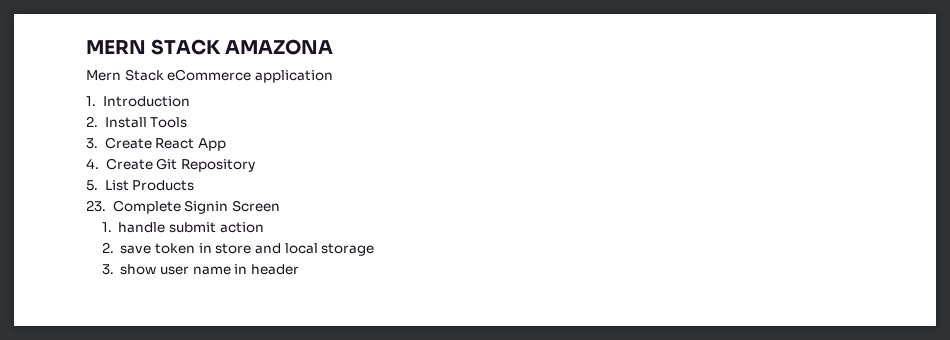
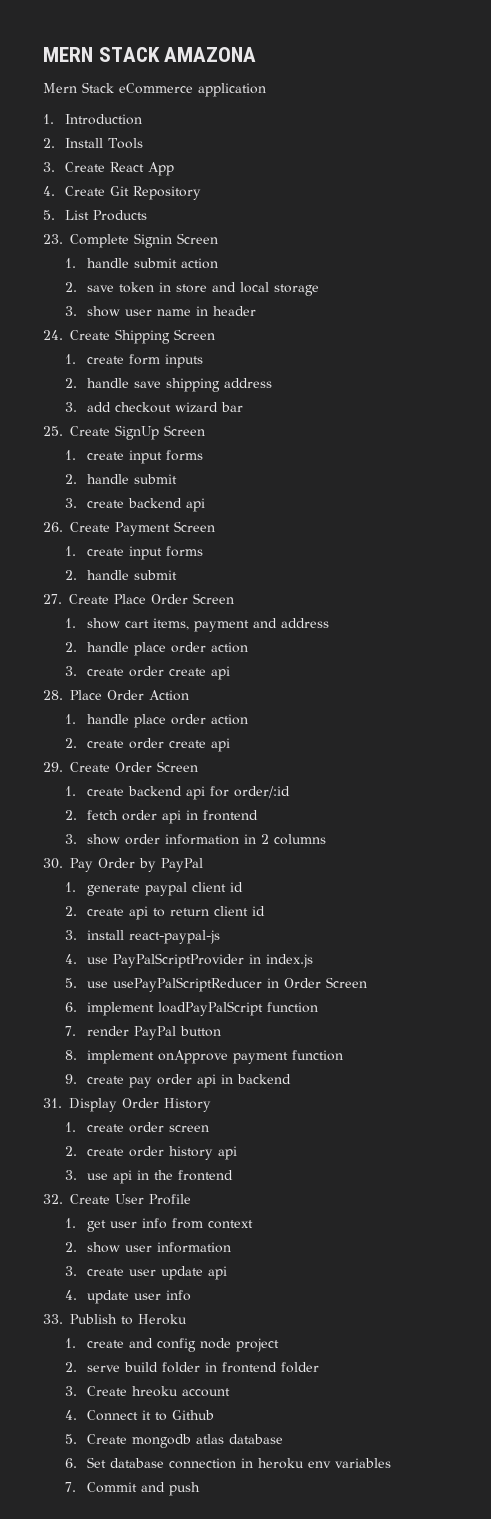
(299, 269) none -> [43,329,215,344] [64,354,203,368] [64,378,272,392] [64,402,243,413] [43,425,205,440] [64,450,203,464] [64,474,177,484] [64,498,205,512] [43,521,215,536] [64,546,203,560] [64,570,177,580] [43,593,234,604] [64,618,329,632] [64,642,248,656] [64,666,230,680] [43,690,189,701] [64,714,248,728] [64,738,230,752] [43,761,198,772] [64,786,290,800] [64,810,258,824] [64,834,326,845] [43,858,203,872] [64,882,243,896] [64,906,265,920] [64,930,220,944] [64,953,313,968] [64,977,367,992] [64,1001,318,1016] [64,1026,221,1040] [64,1050,343,1064] [64,1074,291,1088] [43,1098,211,1112] [64,1122,209,1133] [64,1146,237,1160] [64,1170,233,1184] [43,1194,191,1205] [64,1218,253,1232] [64,1242,231,1253] [64,1266,227,1280] [64,1290,191,1304] [43,1314,187,1325] [64,1338,279,1352] [64,1362,319,1373] [64,1386,230,1397] [64,1410,214,1421] [64,1434,283,1448] [64,1457,391,1469] [64,1482,200,1496] // 24. Create Shipping Screen // 1. create form inputs // 2. handle save shipping address // 3. add checkout wizard bar // 25. Create SignUp Screen // 1. create input forms // 2. handle submit // 3. create backend api // 26. Create Payment Screen // 1. create input forms // 2. handle submit // 27. Create Place Order Screen // 1. show cart items, payment and address // 2. handle place order action // 3. create order create api // 28. Place Order Action // 1. handle place order action // 2. create order create api // 29. Create Order Screen // 1. create backend api for order/:id // 2. fetch order api in frontend // 3. show order information in 2 columns // 30. Pay Order by PayPal // 1. generate paypal client id // 2. create api to return client id // 3. install react-paypal-js // 4. use PayPalScriptProvider in index.js // 5. use usePayPalScriptReducer in Order Screen // 6. implement loadPayPalScript function // 7. render PayPal button // 8. implement onApprove payment function // 9. create pay order api in backend // 31. Display Order History // 1. create order screen // 2. create order history api // 3. use api in the frontend // 32. Create User Profile // 1. get user info from context // 2. show user information // 3. create user update api // 4. update user info // 33. Publish to Heroku // 1. create and config node project // 2. serve build folder in frontend folder // 3. Create hreoku account // 4. Connect it to Github // 5. Create mongodb atlas database // 6. Set database connection in heroku env variables // 7. Commit and push

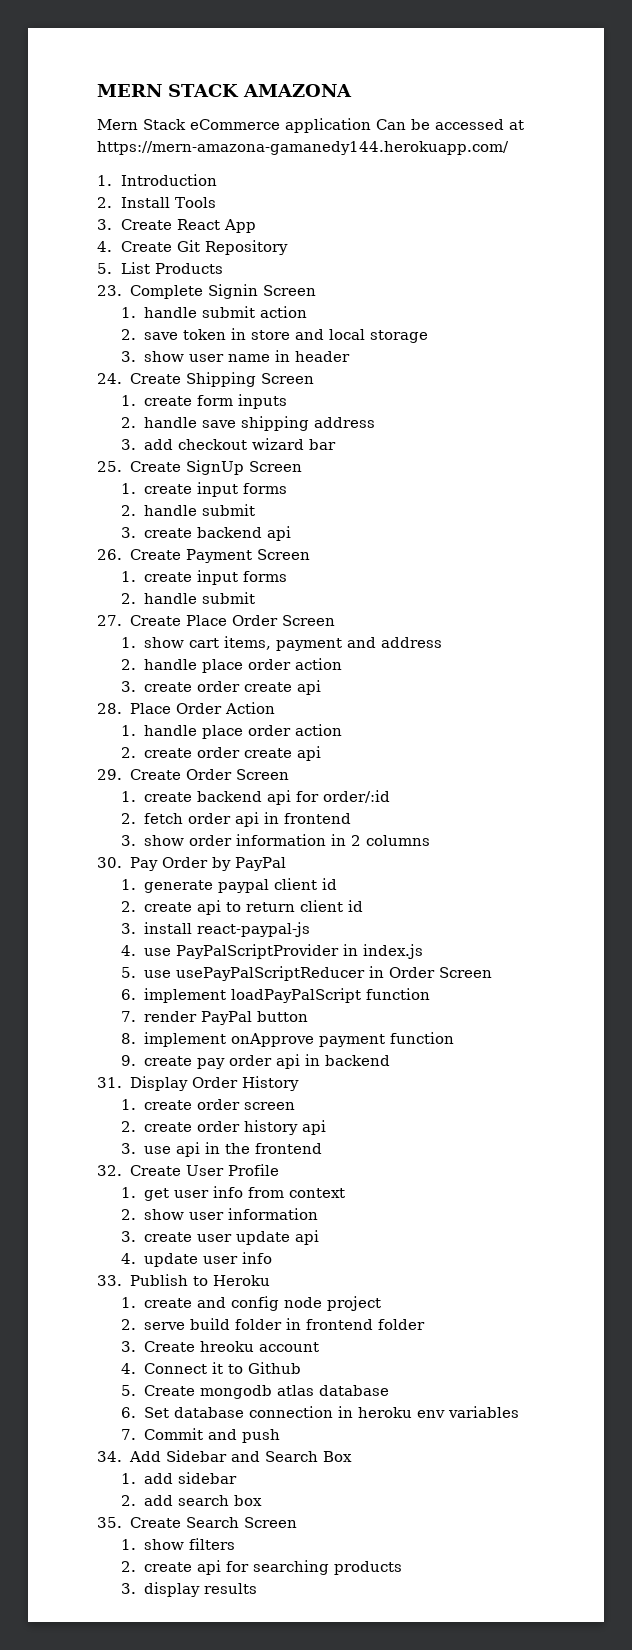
(266, 90) none -> [376,119,524,130] [97,141,509,155] Can be accessed at https://mern-amazona-gamanedy144.herokuapp.com/
(200, 1489) none -> [97,1450,352,1462] [120,1472,238,1484] [120,1495,263,1506] [97,1517,297,1528] [120,1538,236,1550] [120,1560,403,1575] [120,1582,258,1597] // 34. Add Sidebar and Search Box // 1. add sidebar // 2. add search box // 35. Create Search Screen // 1. show filters // 2. create api for searching products // 3. display results

